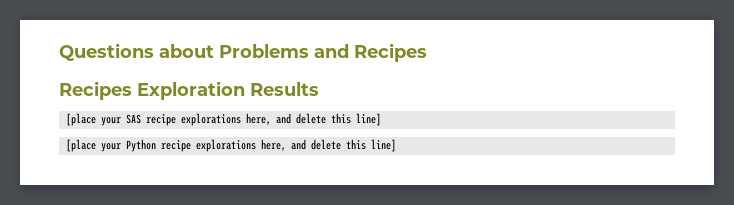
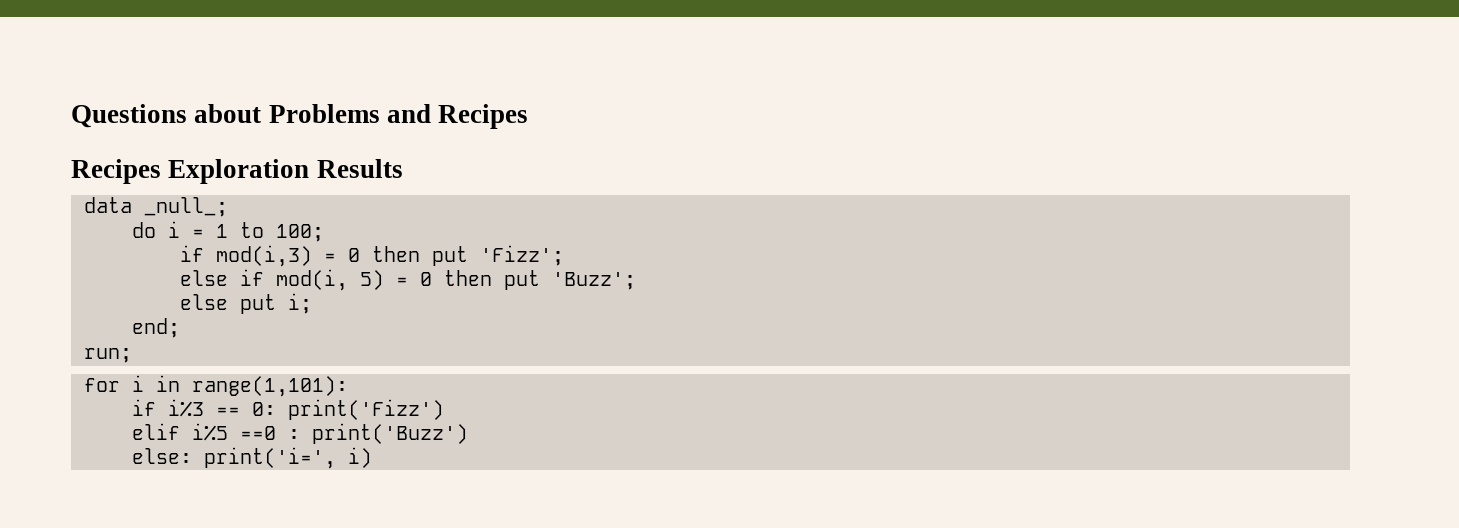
[65,113,381,126] [65,139,396,152] [place your SAS recipe explorations here, and delete this line] // [place your Python recipe explorations here, and delete this line] -> [83,197,228,217] [131,221,324,242] [179,245,564,267] [179,269,636,291] [179,293,312,314] [131,318,180,338] [83,348,132,363] [83,375,348,397] [131,399,444,420] [131,423,468,444] [131,447,372,469] data _null_; // do i = 1 to 100; // if mod(i,3) = 0 then put 'Fizz'; // else if mod(i, 5) = 0 then put 'Buzz'; // else put i; // end; // run; // for i in range(1,101): // if i%3 == 0: print('Fizz') // elif i%5 ==0 : print('Buzz') // else: print('i=', i)

